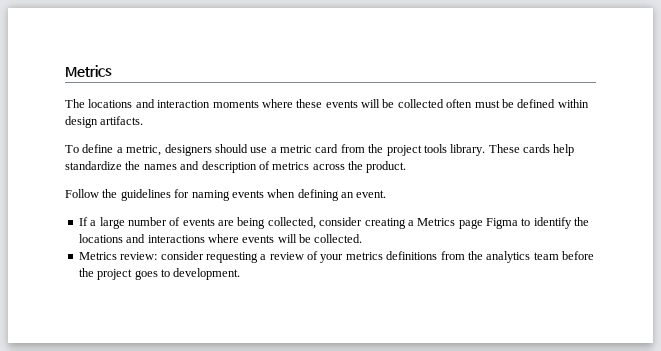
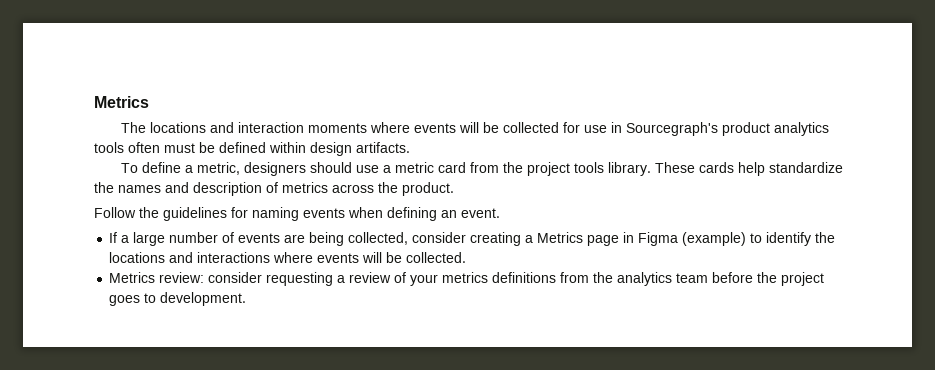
[296,99,323,108] these -> (410, 127) none
(444, 103) none -> [562,122,829,136] [94,142,124,153] for use in Sourcegraph's product analytics tools
[486,218,518,229] Figma -> [623,232,747,246] in Figma (example)

